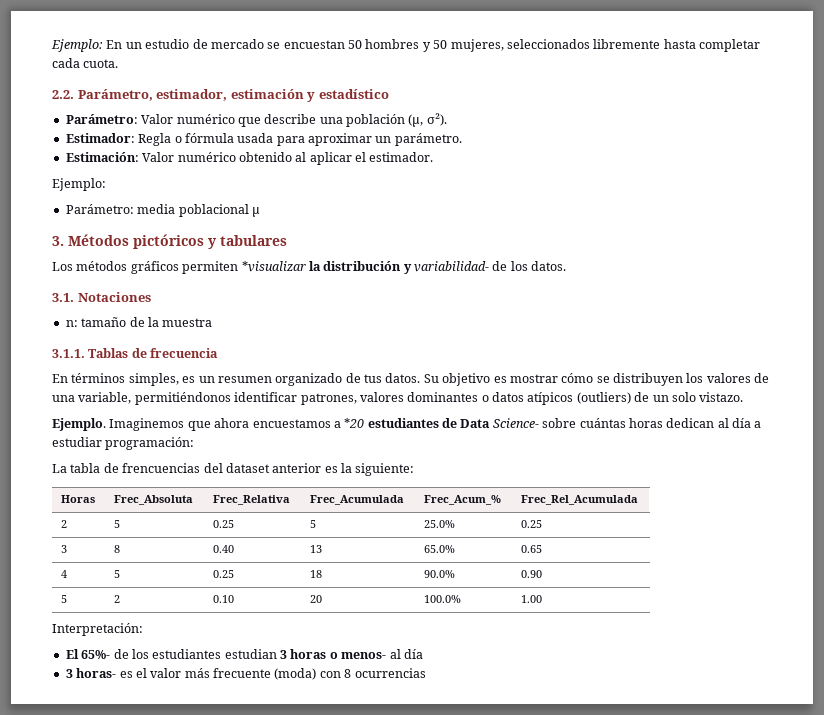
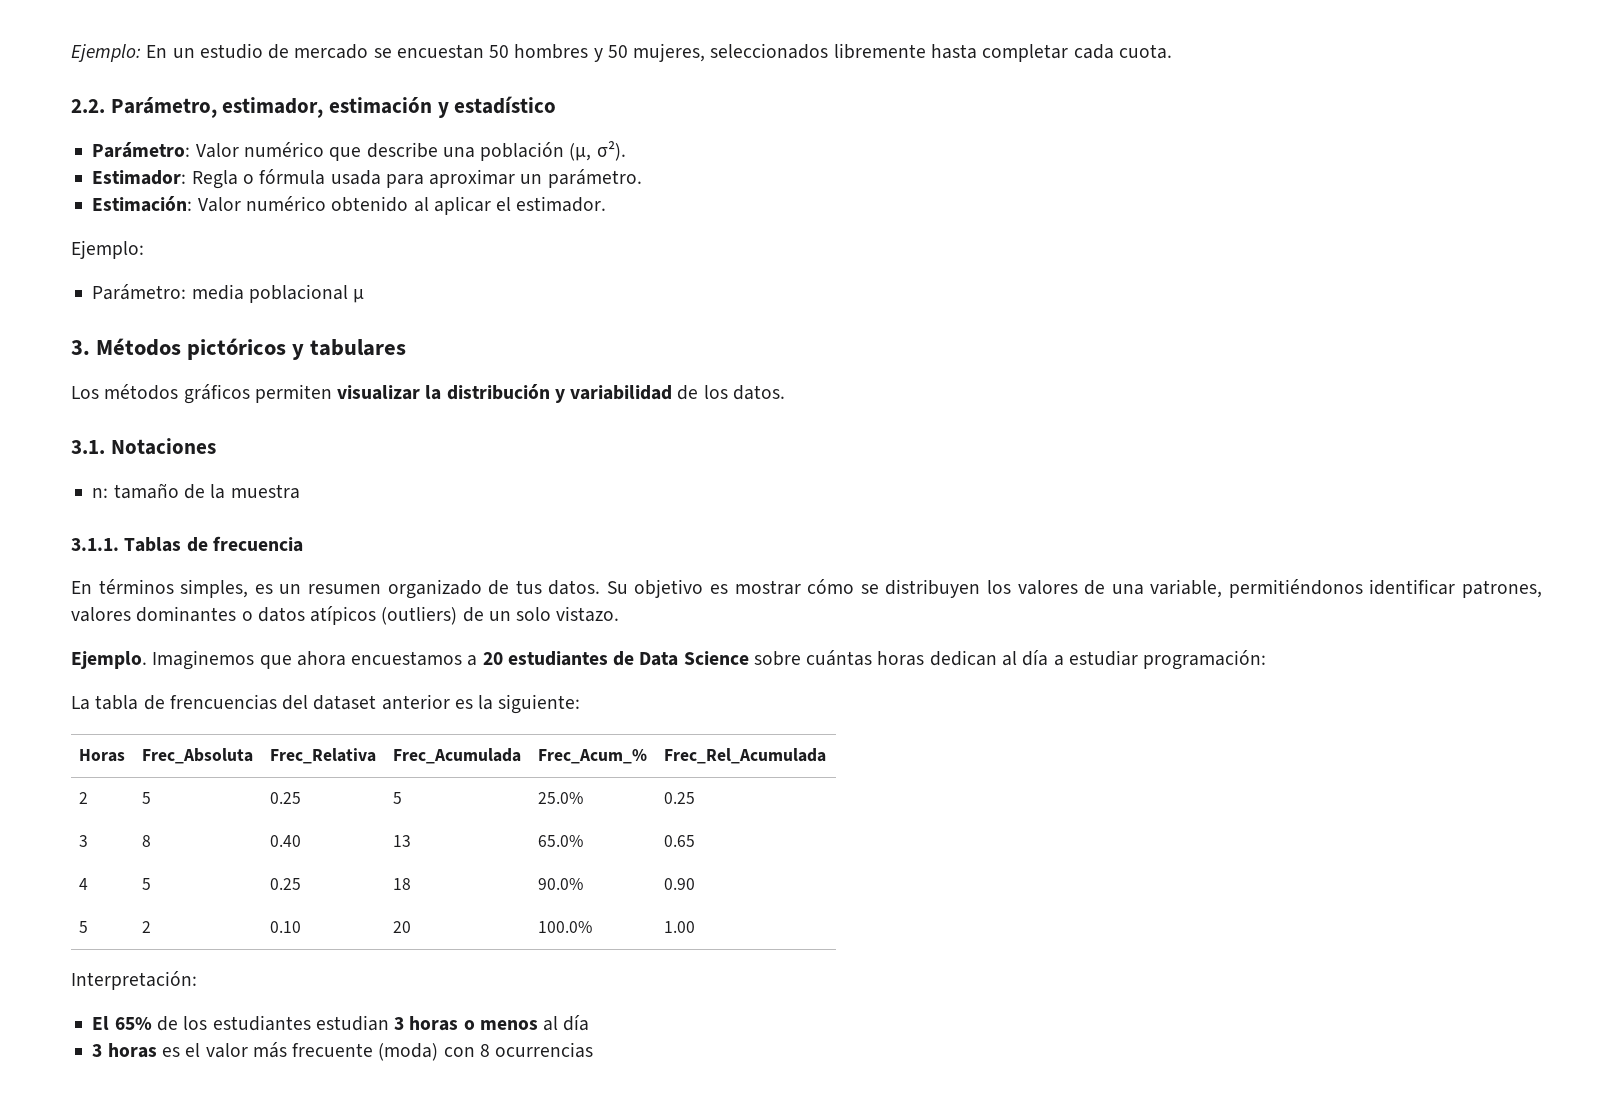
[241,261,306,272] *visualizar -> [337,385,421,400] visualizar
[414,261,489,272] variabilidad- -> [570,385,673,400] variabilidad
[344,418,365,428] *20 -> [482,652,503,665] 20
[492,418,539,428] Science- -> [683,651,749,665] Science
[81,650,111,659] 65%- -> [114,1017,152,1030] 65%
[341,652,387,659] menos- -> [479,1020,538,1030] menos
[76,668,117,678] horas- -> [107,1043,157,1058] horas

